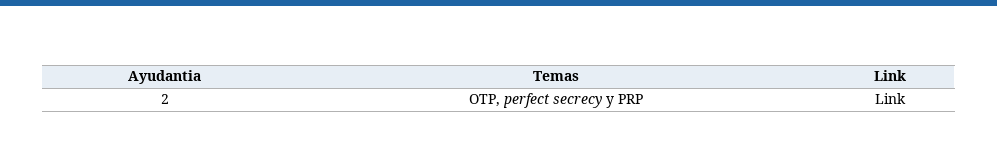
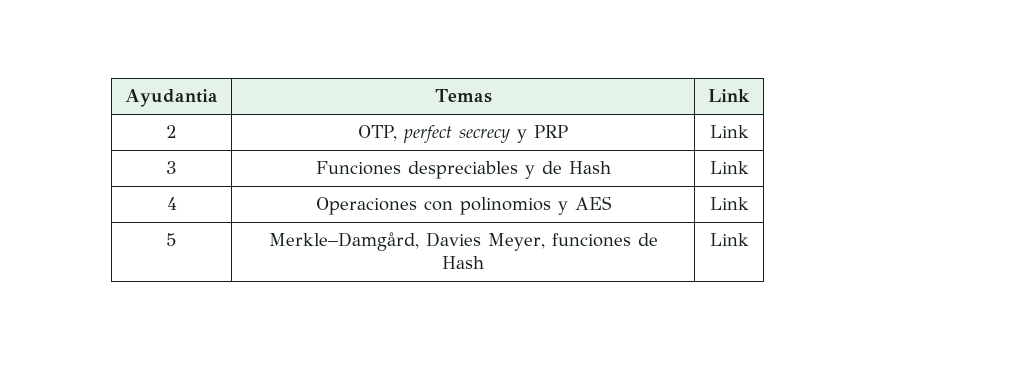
(906, 98) none -> [166,161,177,174] [315,161,611,179] [709,161,749,174] [166,197,177,210] [315,196,612,215] [709,197,749,210] [166,233,177,246] [268,232,658,251] [442,256,484,269] [709,233,749,246] // 3 | Funciones despreciables y de Hash | Link // 4 | Operaciones con polinomios y AES | Link // 5 | Merkle–Damgård, Davies Meyer, funciones de Hash | Link

